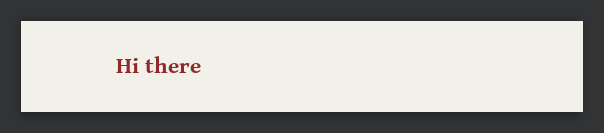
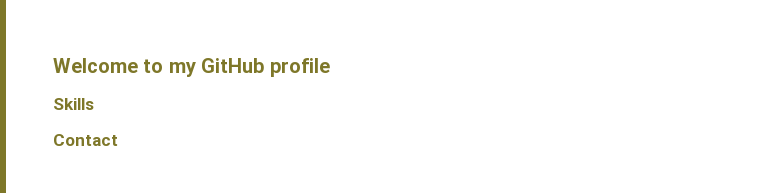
[116,56,202,73] Hi there -> [53,58,330,77] [53,98,94,110] [53,134,118,146] Welcome to my GitHub profile // Skills // Contact

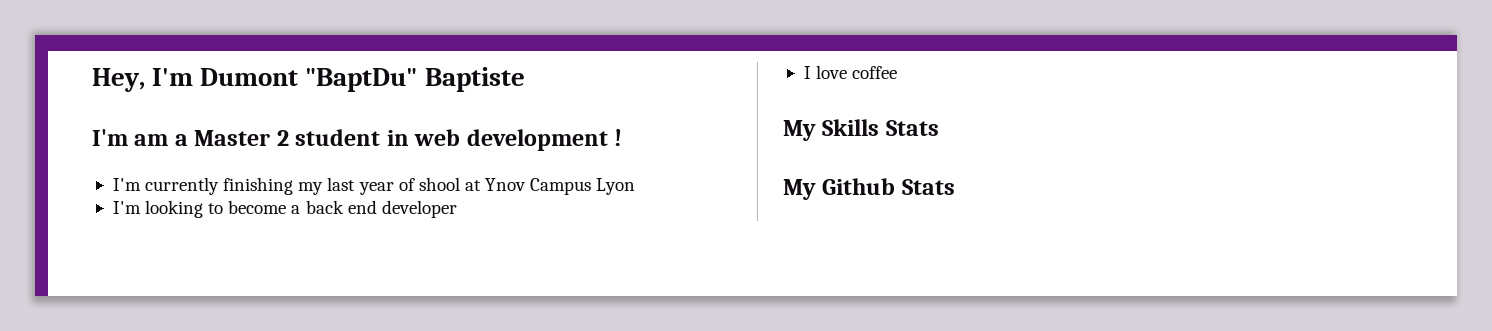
[53,58,330,77] [53,98,94,110] [53,134,118,146] Welcome to my GitHub profile // Skills // Contact -> [92,67,525,92] [92,129,623,151] [112,177,636,195] [112,200,457,218] [803,65,898,79] [783,119,939,141] [783,178,955,200] Hey, I'm Dumont "BaptDu" Baptiste // I'm am a Master 2 student in web development ! // I'm currently finishing my last year of shool at Ynov Campus Lyon // I'm looking to become a back end developer // I love coffee // My Skills Stats // My Github Stats

